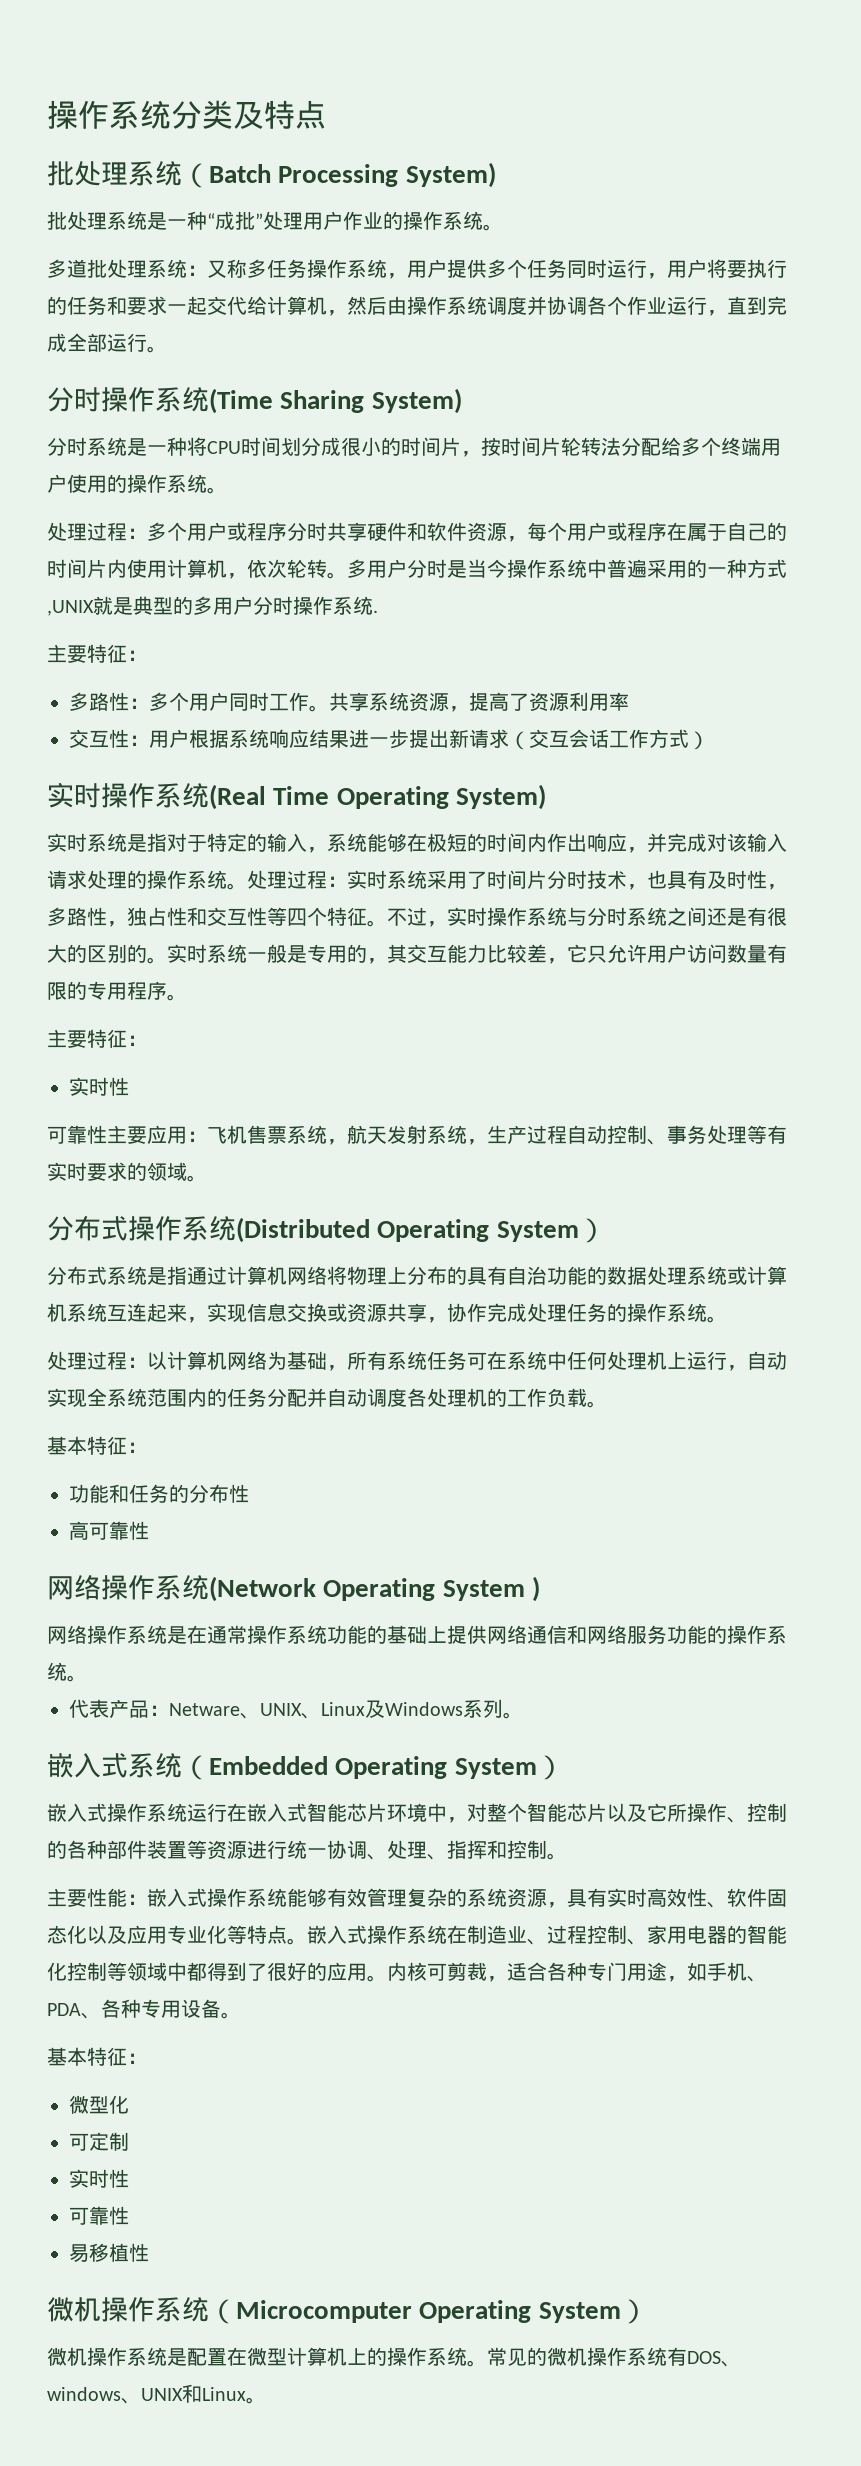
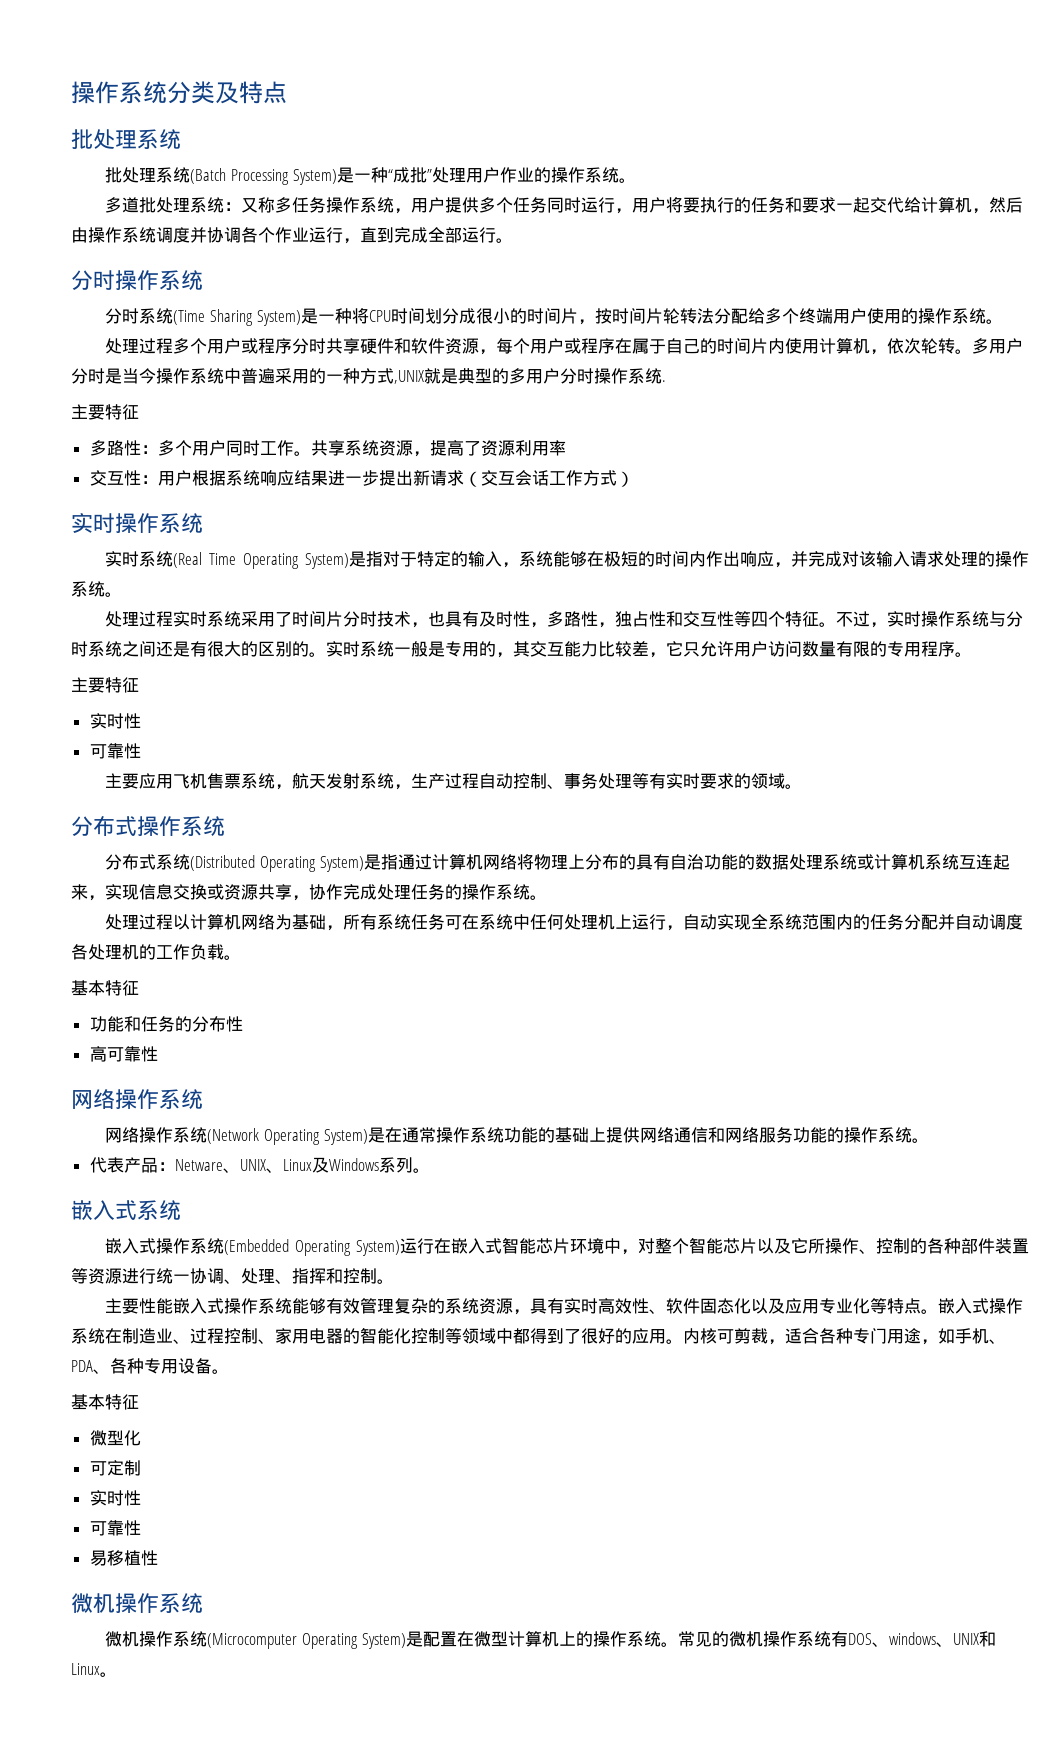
[182,162,496,188] [47,211,147,230] （Batch Processing System) // 批处理系统 -> [105,167,337,185] // 批处理系统(Batch Processing System)
[209,388,462,414] [47,437,127,456] (Time Sharing System) // 分时系统 -> [105,308,301,326] // 分时系统(Time Sharing System)
[127,528,147,539] ： -> (174, 346) none
[127,650,147,661] ： -> (139, 412) none
[209,784,546,810] [47,833,127,852] (Real Time Operating System) // 实时系统 -> [105,551,350,569] // 实时系统(Real Time Operating System)
[247,870,347,889] 处理过程： -> [105,611,174,627] // 处理过程
[127,1035,147,1046] [69,1077,129,1096] [47,1125,107,1144] ： // 实时性 // 可靠性 -> [89,713,141,729] [89,743,141,759] // 实时性 // 可靠性 //
[187,1131,207,1142] ： -> (174, 781) none
[236,1217,606,1243] (Distributed Operating System） -> (225, 826) none
(147, 1275) none -> [190,855,364,872] (Distributed Operating System)
[127,1357,147,1368] ： -> (174, 922) none
[127,1442,147,1453] ： -> (139, 988) none
[209,1576,540,1602] [47,1625,167,1644] (Network Operating System ) // 网络操作系统 -> [105,1127,368,1145] // 网络操作系统(Network Operating System)
[182,1755,564,1780] [47,1803,187,1822] （Embedded Operating System） // 嵌入式操作系统 -> [105,1238,400,1256] // 嵌入式操作系统(Embedded Operating System)
[127,1894,147,1905] ： -> (174, 1306) none
[127,2053,147,2064] ： -> (139, 1402) none
[209,2299,648,2324] [47,2347,167,2366] （Microcomputer Operating System） // 微机操作系统 -> [105,1631,406,1649] // 微机操作系统(Microcomputer Operating System)

